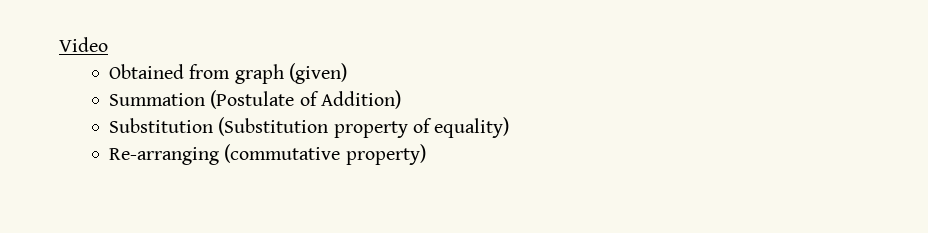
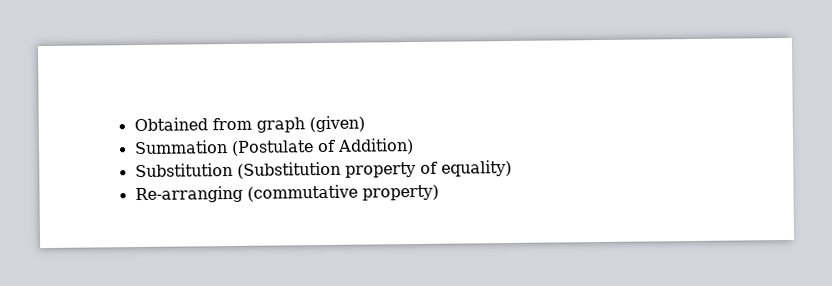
[59,37,108,52] Video // -> (133, 124) none

